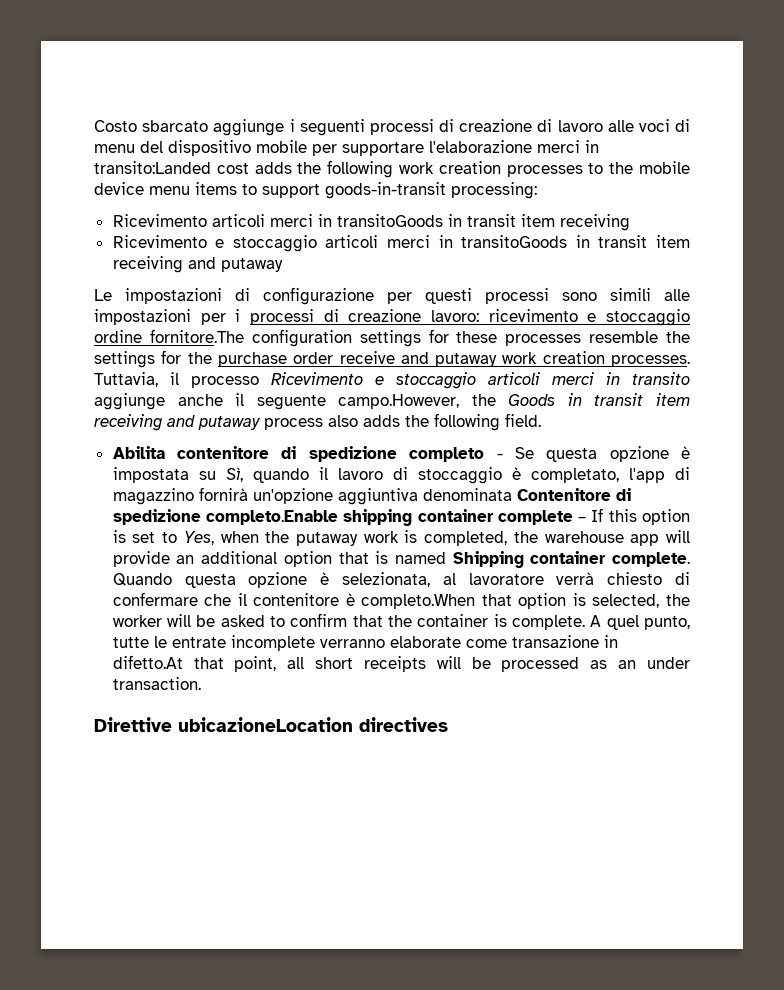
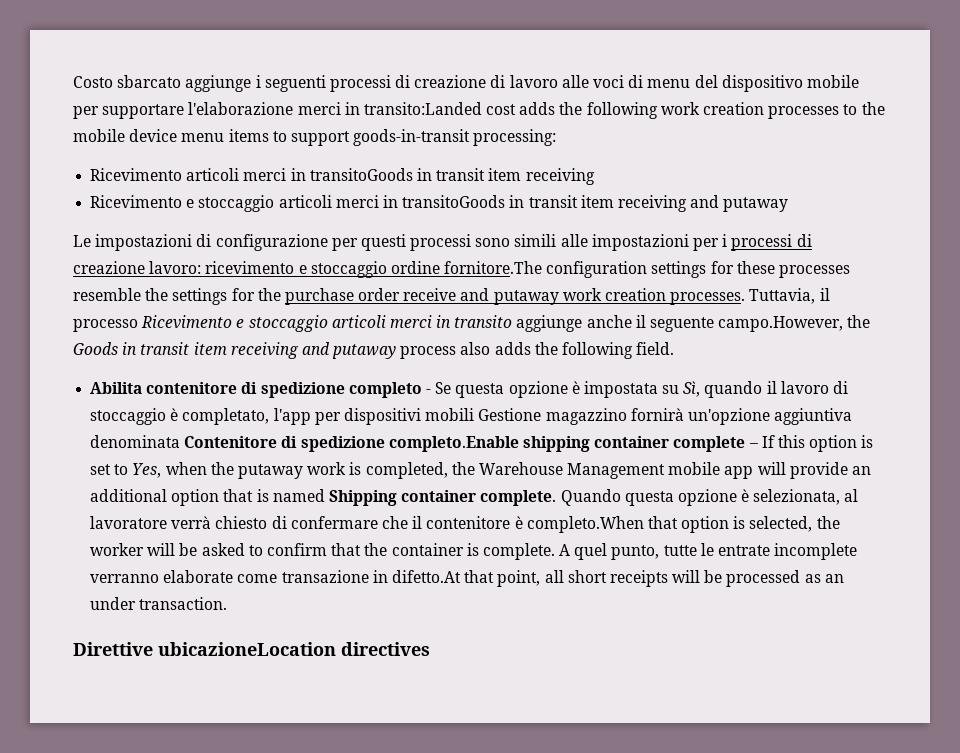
[674,467,690,480] di -> [314,408,542,425] per dispositivi mobili Gestione
[544,531,624,543] warehouse -> [478,462,721,479] Warehouse Management mobile

